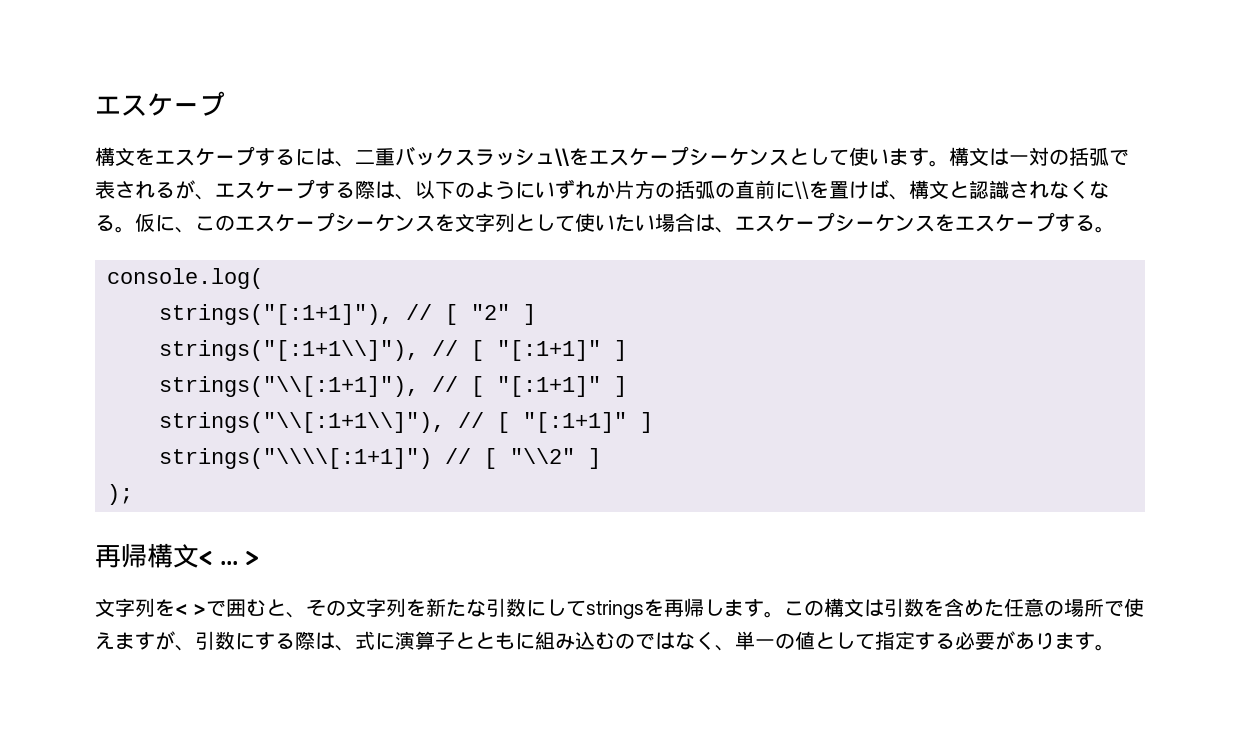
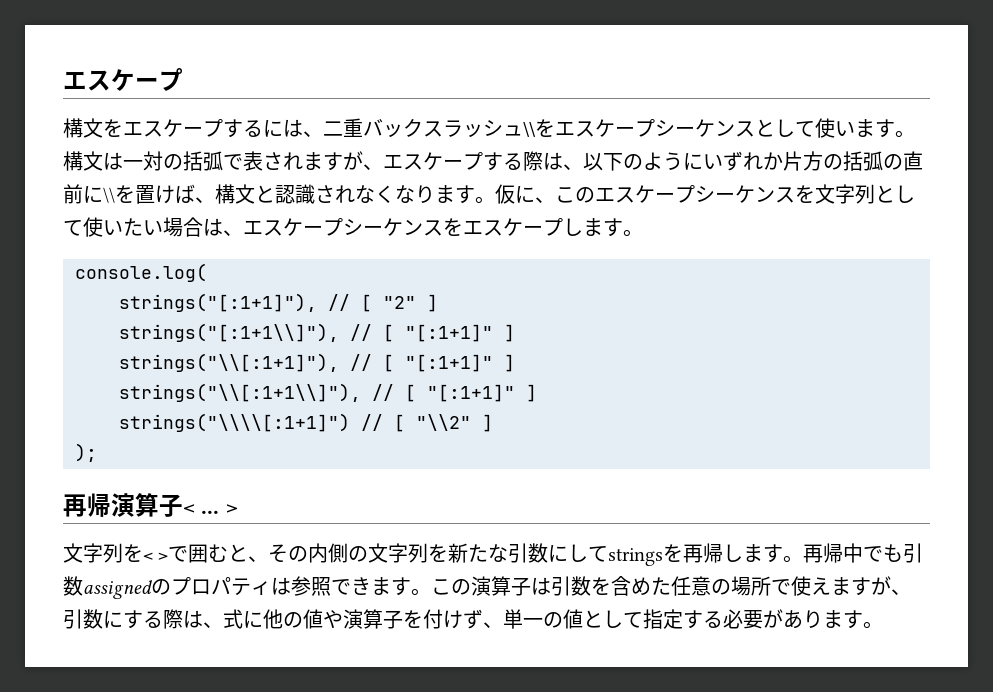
[155,182,175,198] る -> [303,152,343,171] ます
[95,215,115,231] る -> [415,185,475,204] ります
[1055,214,1095,232] する -> [563,218,623,237] します
[147,543,199,568] 構文 -> [111,493,183,517] 演算子
(347, 608) none -> [308,543,369,563] 内側の
[784,598,865,617] この構文 -> [803,543,924,563] [63,576,531,599] 再帰中でも引数assignedのプロパティは参照できます。この演算子
[395,631,715,650] 演算子とともに組み込むのではなく -> [263,609,483,629] 他の値や演算子を付けず

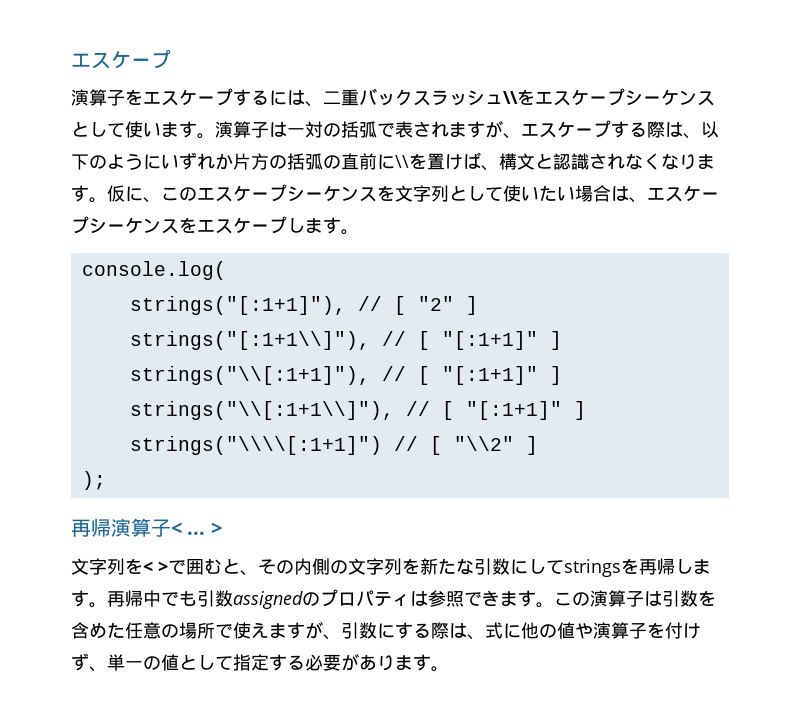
[63,118,103,138] 構文 -> [71,89,125,106] 演算子
[63,151,103,171] 構文 -> [215,121,269,138] 演算子

